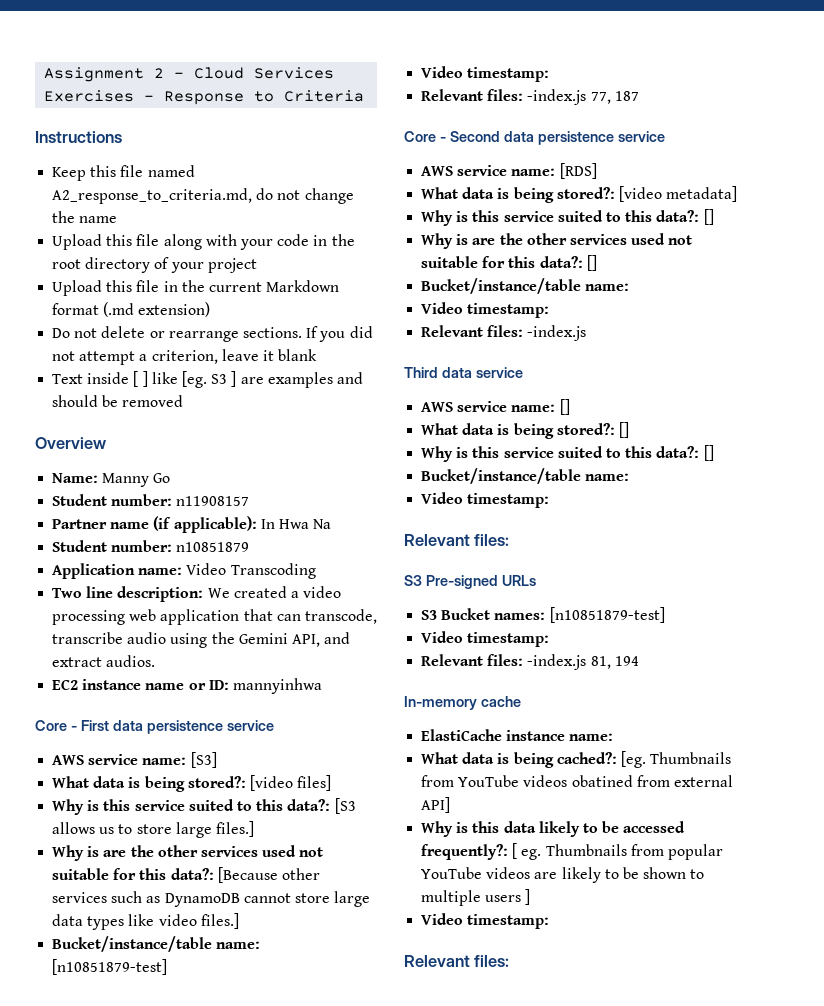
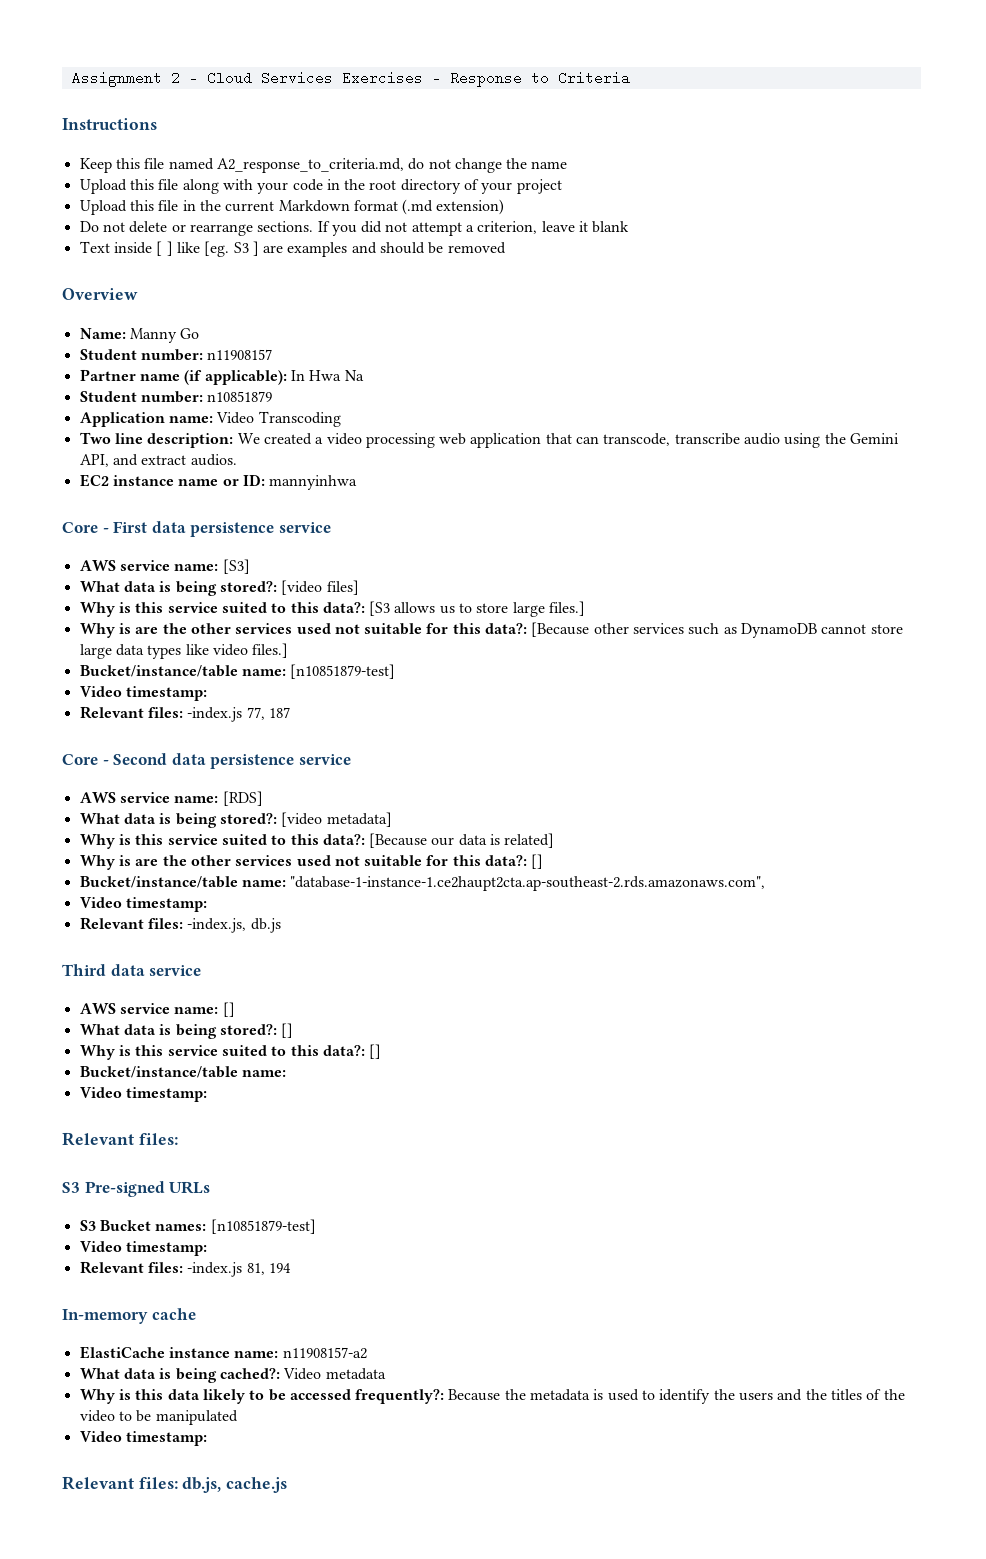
[703,209,714,225] [] -> [369,833,555,848] [Because our data is related]
[421,302,550,318] [421,325,587,341] // Video timestamp: // Relevant files: -index.js -> [290,876,766,891] [79,897,207,912] [79,917,281,933] "database-1-instance-1.ce2haupt2cta.ap-southeast-2.rds.amazonaws.com", // Video timestamp: // Relevant files: -index.js, db.js
(614, 737) none -> [282,1347,367,1359] n11908157-a2
[620,751,732,768] [421,775,733,787] [421,797,451,813] [eg. Thumbnails from YouTube videos obatined from external API] -> [283,1368,386,1380] Video metadata
[512,843,723,860] [421,867,705,883] [421,889,531,906] [421,913,550,929] [404,955,510,967] [ eg. Thumbnails from popular YouTube videos are likely to be shown to multiple users ] // Video timestamp: // Relevant files: -> [448,1389,905,1404] [79,1410,238,1425] [79,1431,207,1446] [62,1476,288,1493] Because the metadata is used to identify the users and the titles of the video to be manipulated // Video timestamp: // Relevant files: db.js, cache.js

